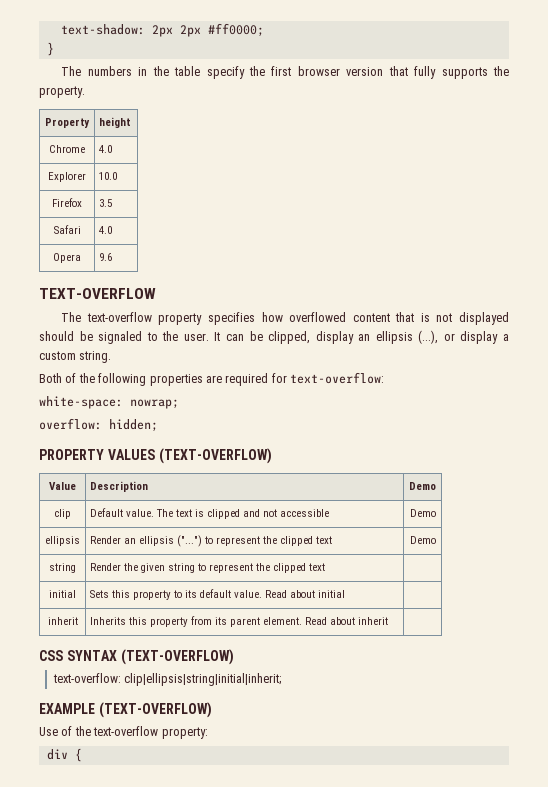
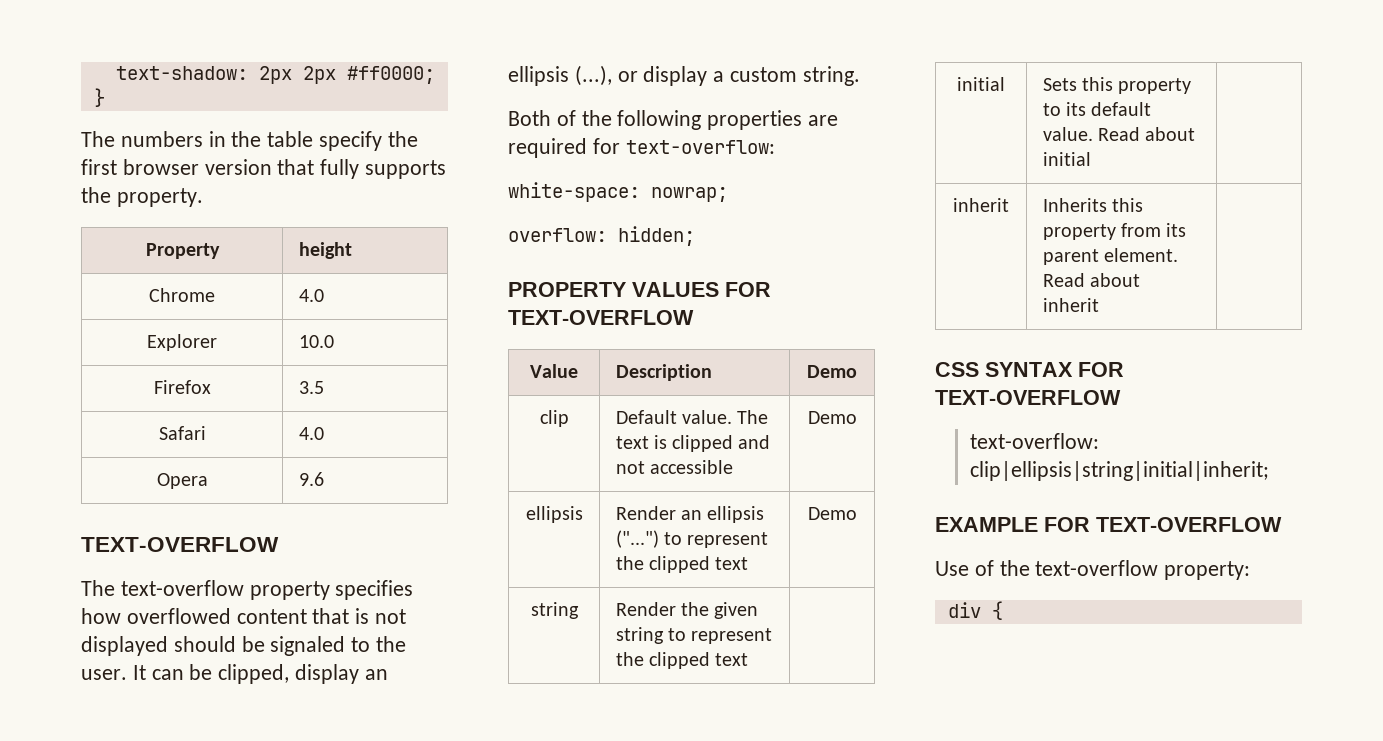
[158,448,272,464] (TEXT-OVERFLOW) -> [725,282,771,297] [508,310,694,325] FOR TEXT-OVERFLOW
[120,649,234,665] (TEXT-OVERFLOW) -> [1078,362,1124,377] [935,390,1121,405] FOR TEXT-OVERFLOW
[98,702,212,718] (TEXT-OVERFLOW) -> [1044,517,1282,532] FOR TEXT-OVERFLOW

